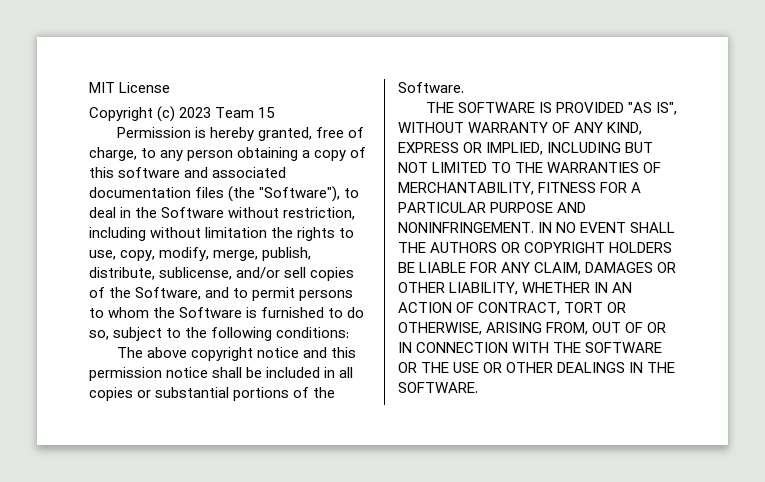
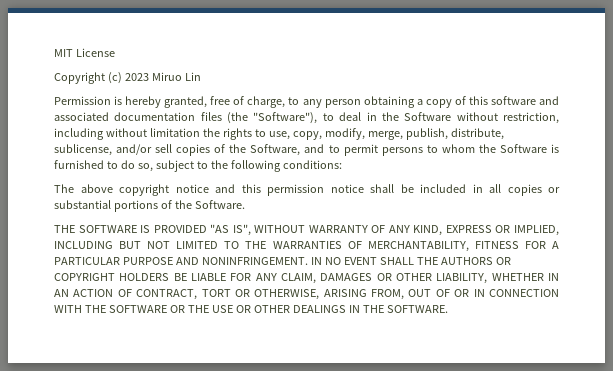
[215,107,276,118] Team 15 -> [151,72,201,81] Miruo Lin

